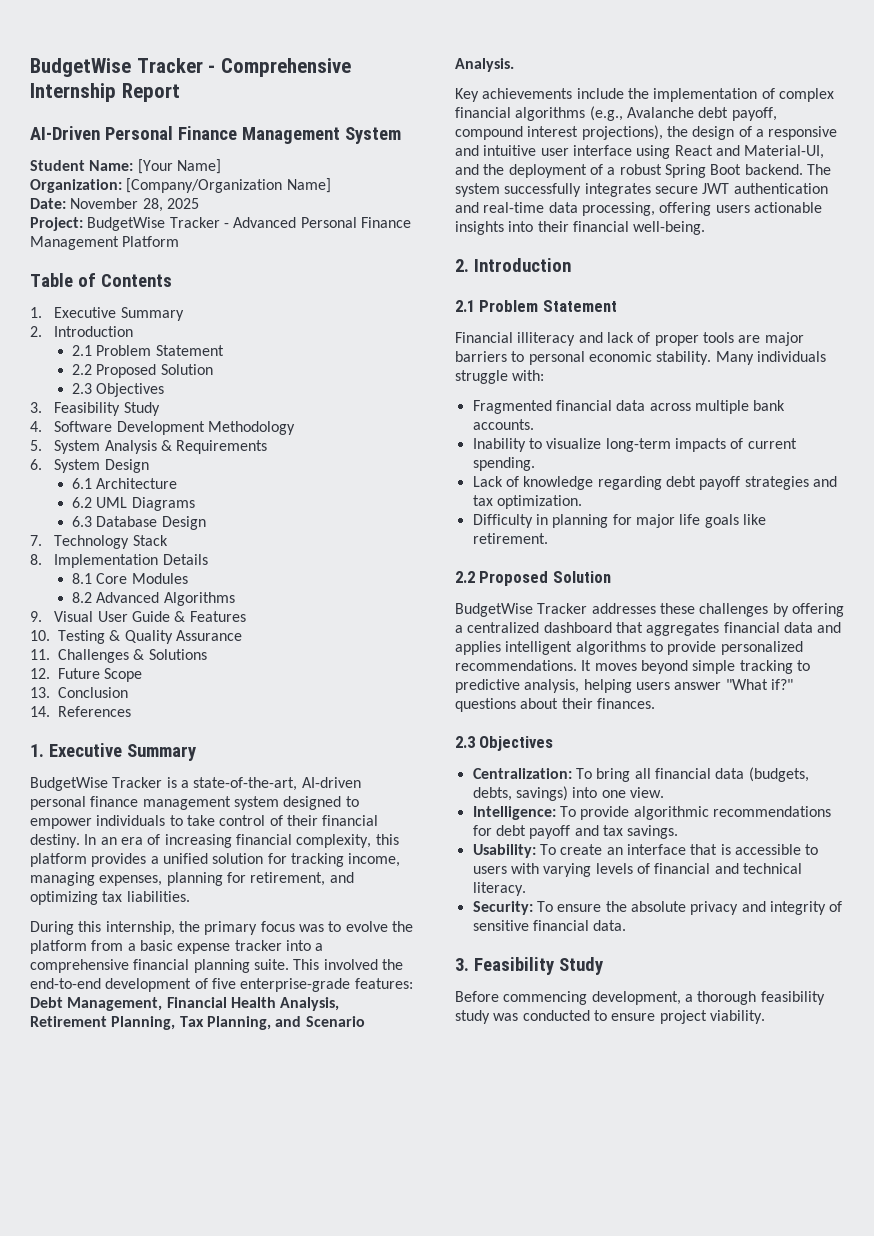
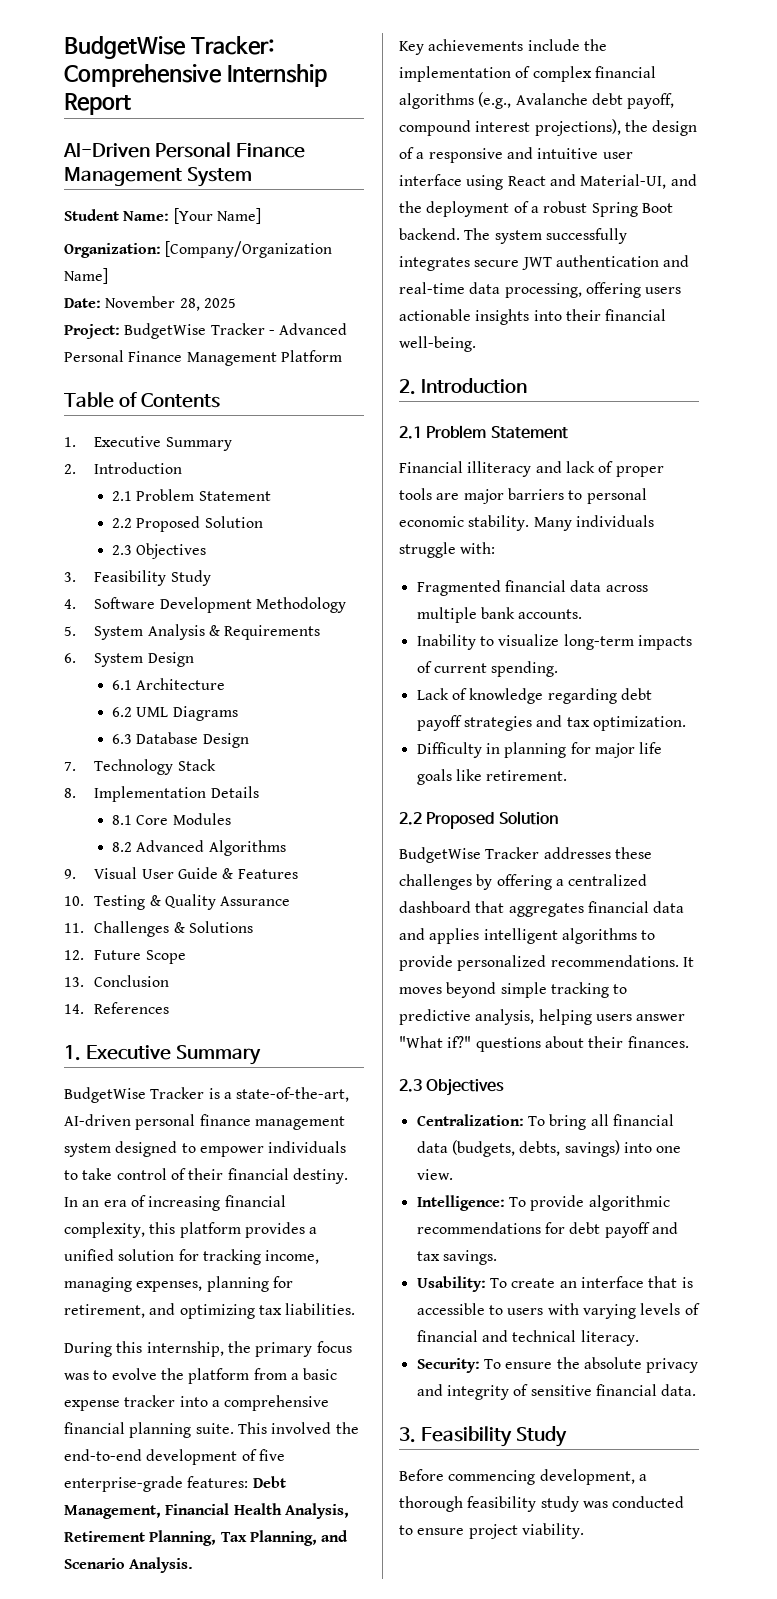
[30,58,216,77] BudgetWise Tracker - -> [64,36,275,59] BudgetWise Tracker:

